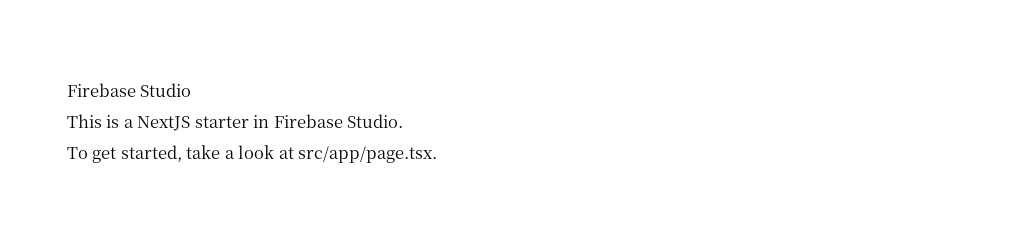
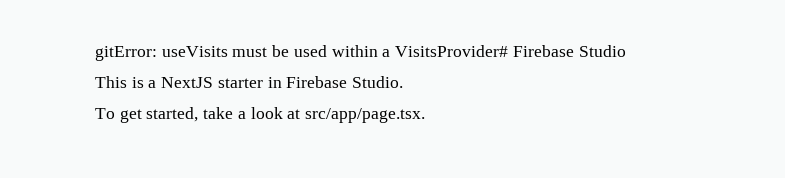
(67, 90) none -> [95,45,509,61] gitError: useVisits must be used within a VisitsProvider#

